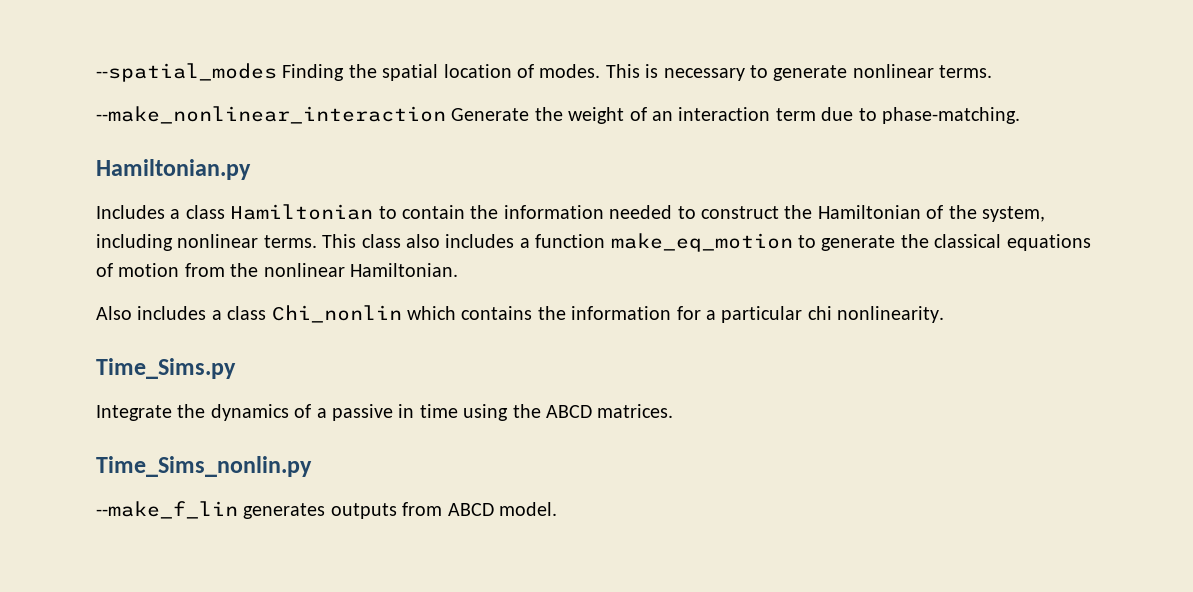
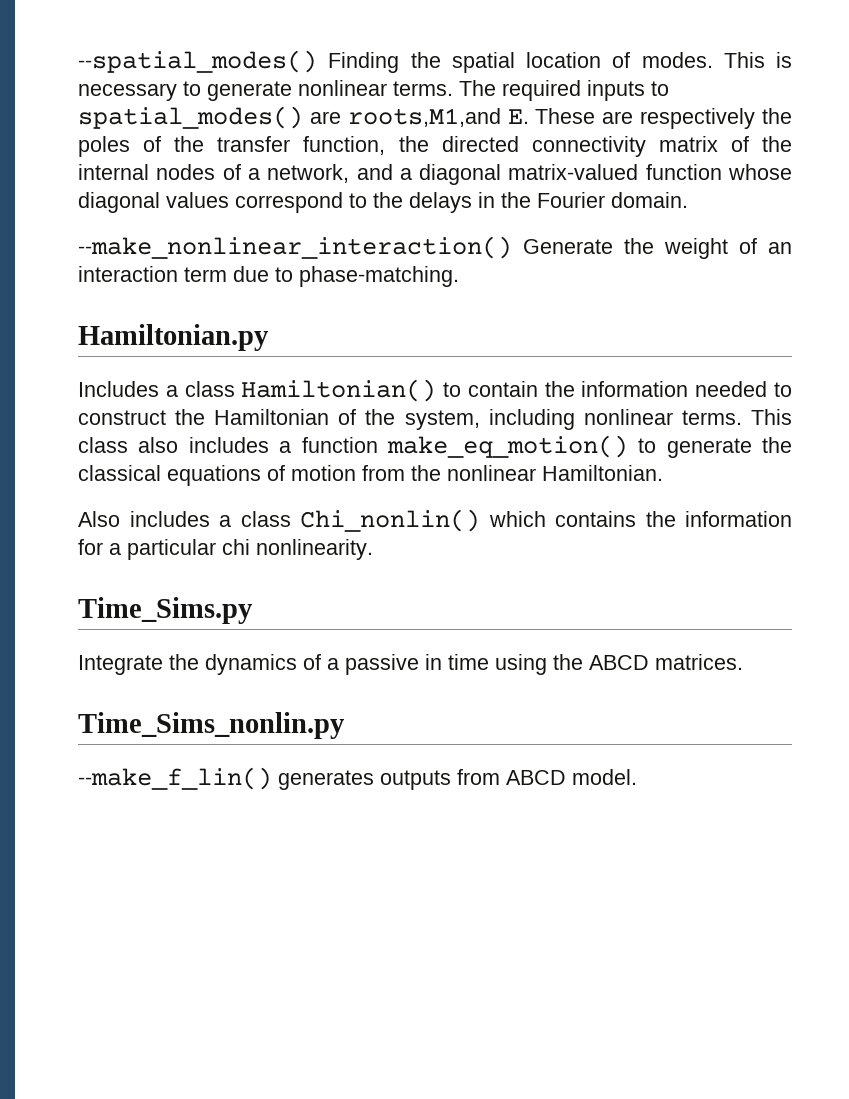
[96,63,277,82] --spatial_modes -> [78,50,317,73] --spatial_modes()
[96,106,446,124] // --make_nonlinear_interaction -> [459,80,669,101] [78,106,792,129] [78,136,793,157] [78,164,792,185] [78,192,688,213] [78,236,512,259] The required inputs to spatial_modes() are roots,M1,and E. These are respectively the poles of the transfer function, the directed connectivity matrix of the internal nodes of a network, and a diagonal matrix-valued function whose diagonal values correspond to the delays in the Fourier domain. // --make_nonlinear_interaction()
[230,204,374,220] Hamiltonian -> [241,379,437,402] Hamiltonian()
[610,233,793,252] make_eq_motion -> [386,435,628,458] make_eq_motion()
[271,305,402,323] Chi_nonlin -> [300,509,480,532] Chi_nonlin()
[96,501,238,519] --make_f_lin -> [78,767,272,790] --make_f_lin()

